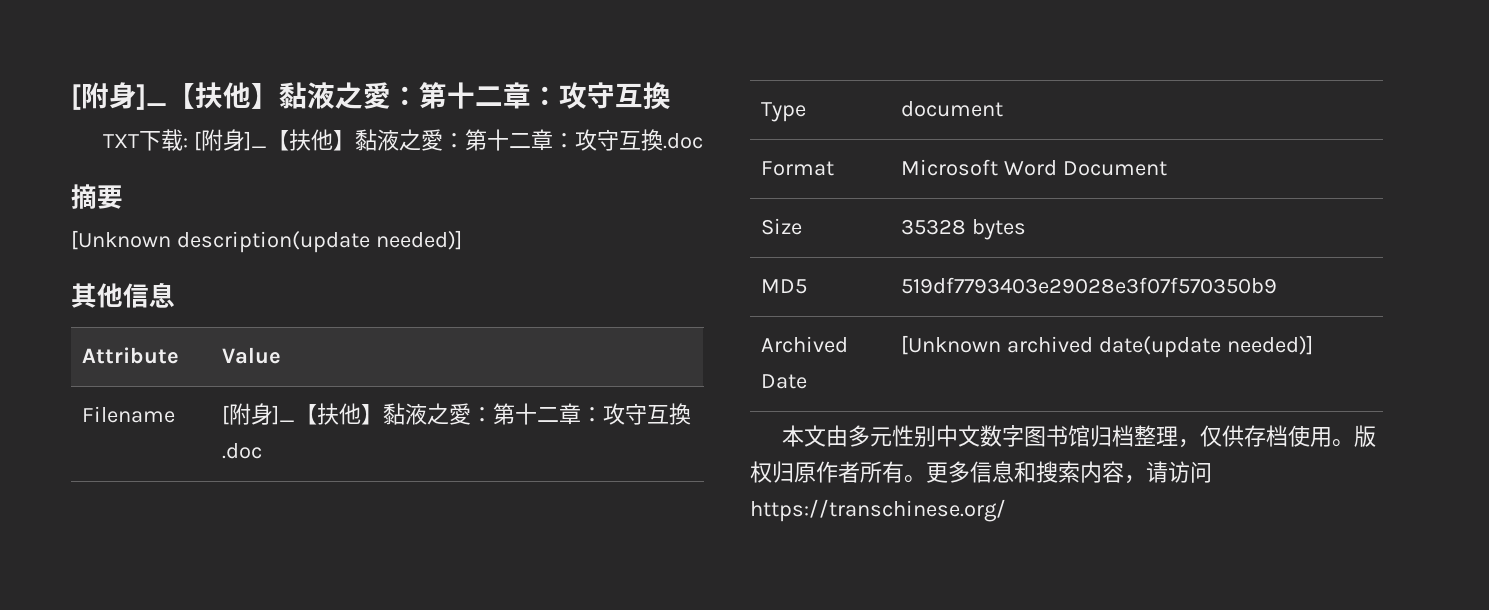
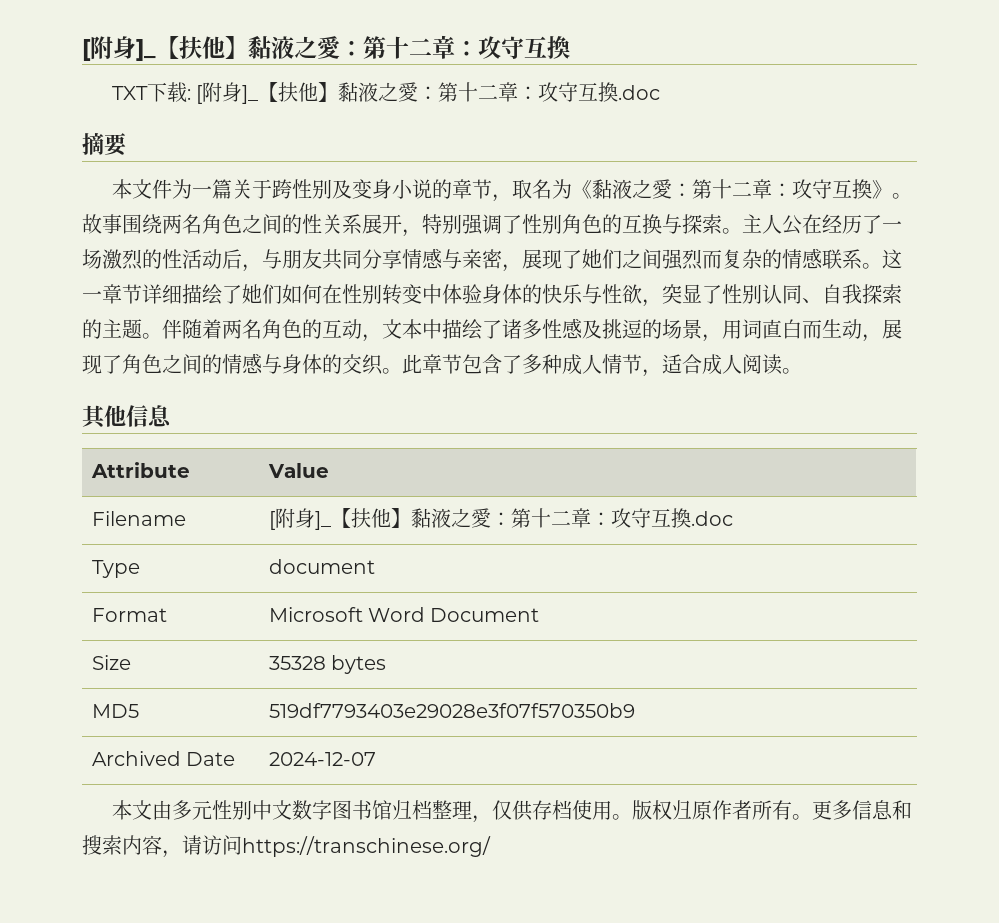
[71,230,462,253] [Unknown description(update needed)] -> [111,179,912,202] [82,214,902,237] [82,248,902,272] [82,284,902,307] [82,318,902,342] [82,353,802,377] 本文件为一篇关于跨性别及变身小说的章节，取名为《黏液之愛：第十二章：攻守互換》。故事围绕两名角色之间的性关系展开，特别强调了性别角色的互换与探索。主人公在经历了一场激烈的性活动后，与朋友共同分享情感与亲密，展现了她们之间强烈而复杂的情感联系。这一章节详细描绘了她们如何在性别转变中体验身体的快乐与性欲，突显了性别认同、自我探索的主题。伴随着两名角色的互动，文本中描绘了诸多性感及挑逗的场景，用词直白而生动，展现了角色之间的情感与身体的交织。此章节包含了多种成人情节，适合成人阅读。
[901,335,1313,358] [Unknown archived date(update needed)] -> [268,752,376,766] 2024-12-07

